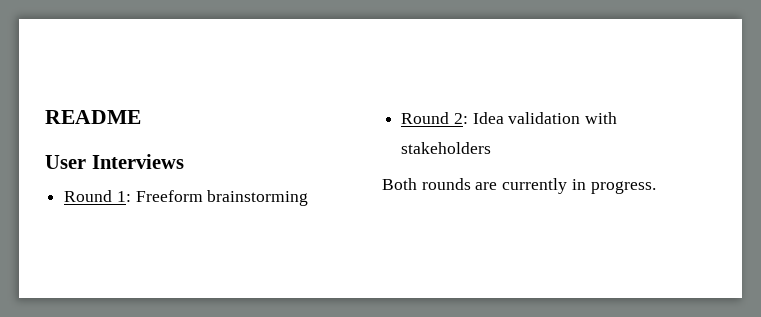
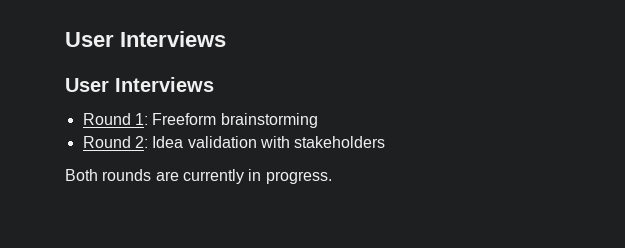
[45,110,141,124] README -> [65,31,226,47] User Interviews

